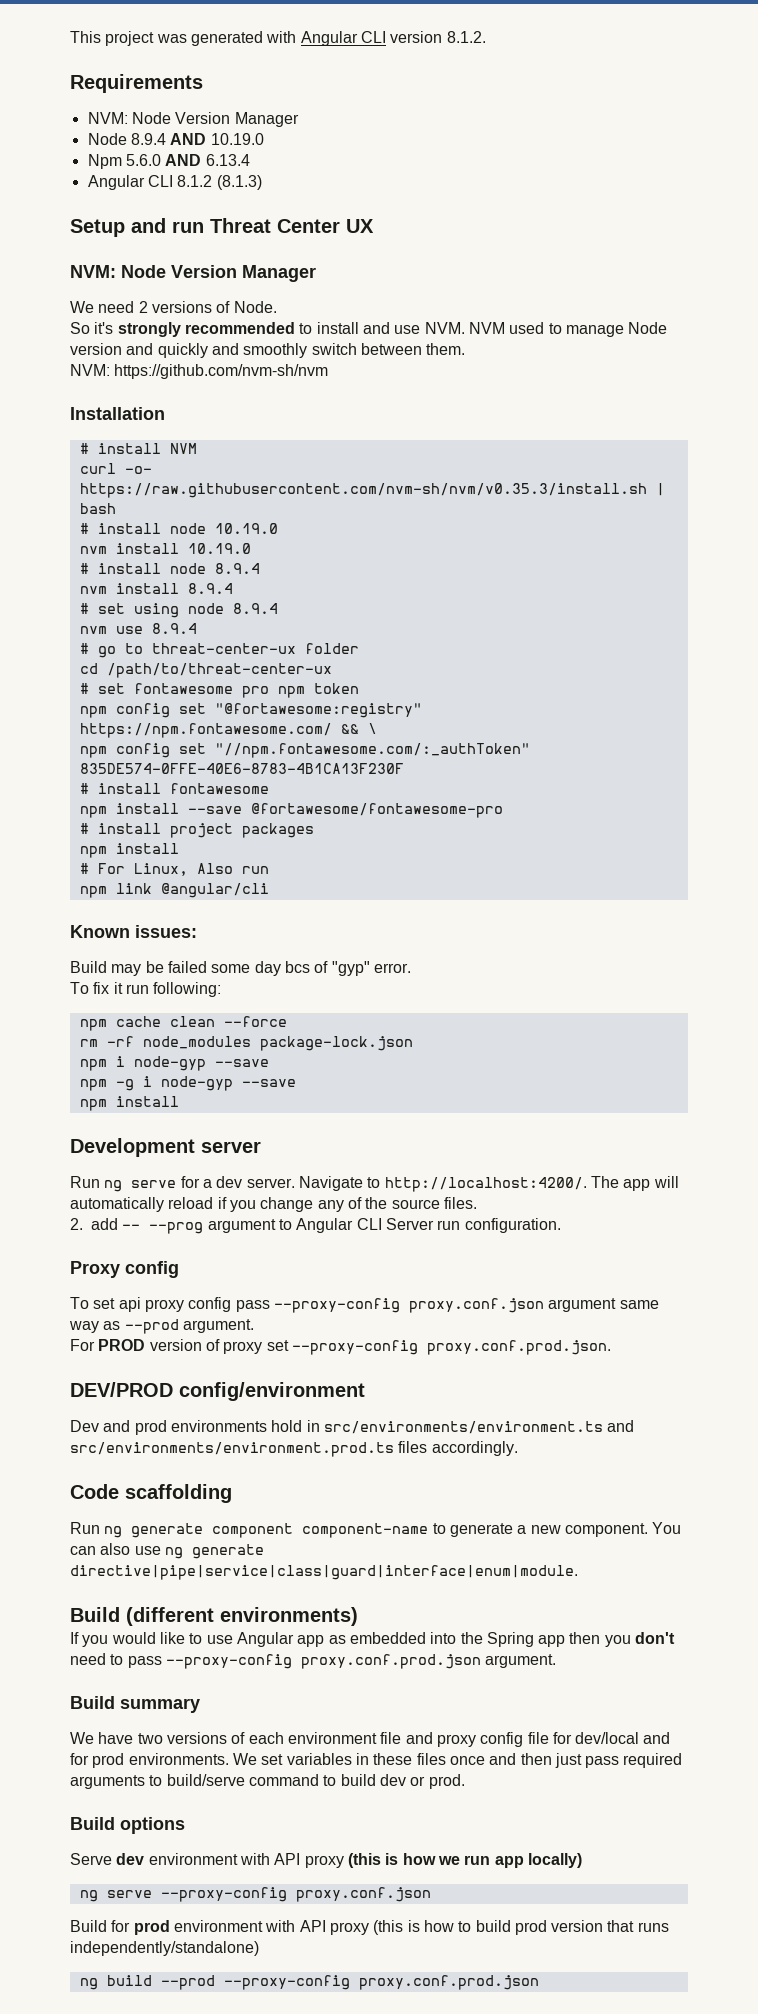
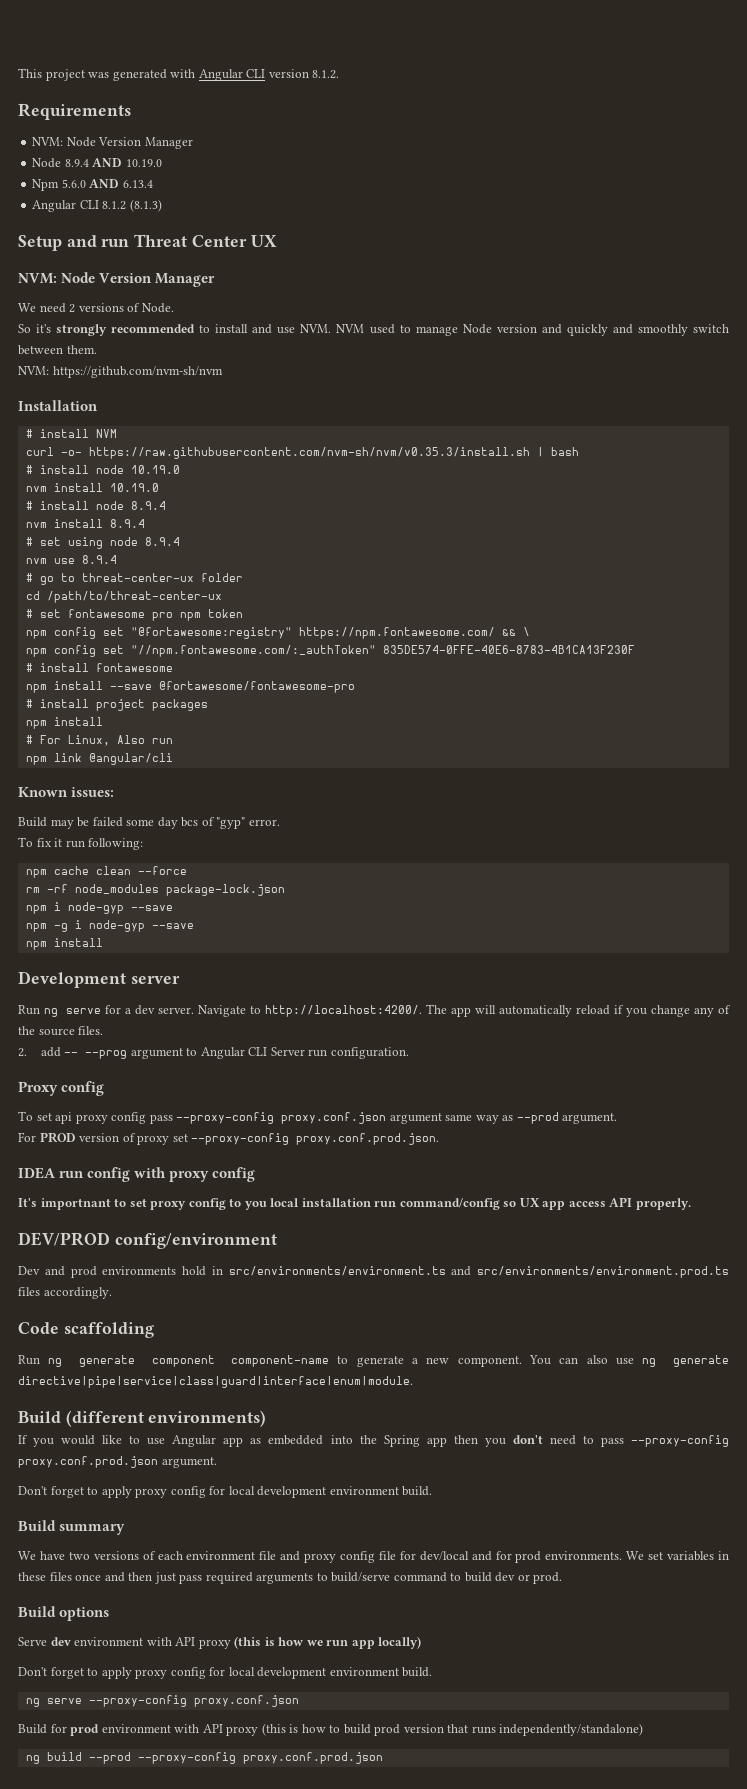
(611, 1347) none -> [18,1167,256,1182] [18,1197,691,1210] // IDEA run config with proxy config // It's importnant to set proxy config to you local installation run command/config so UX app access API properly.
(557, 1661) none -> [18,1486,433,1498] // Don't forget to apply proxy config for local development environment build.
(582, 1860) none -> [18,1667,433,1679] // Don't forget to apply proxy config for local development environment build.

